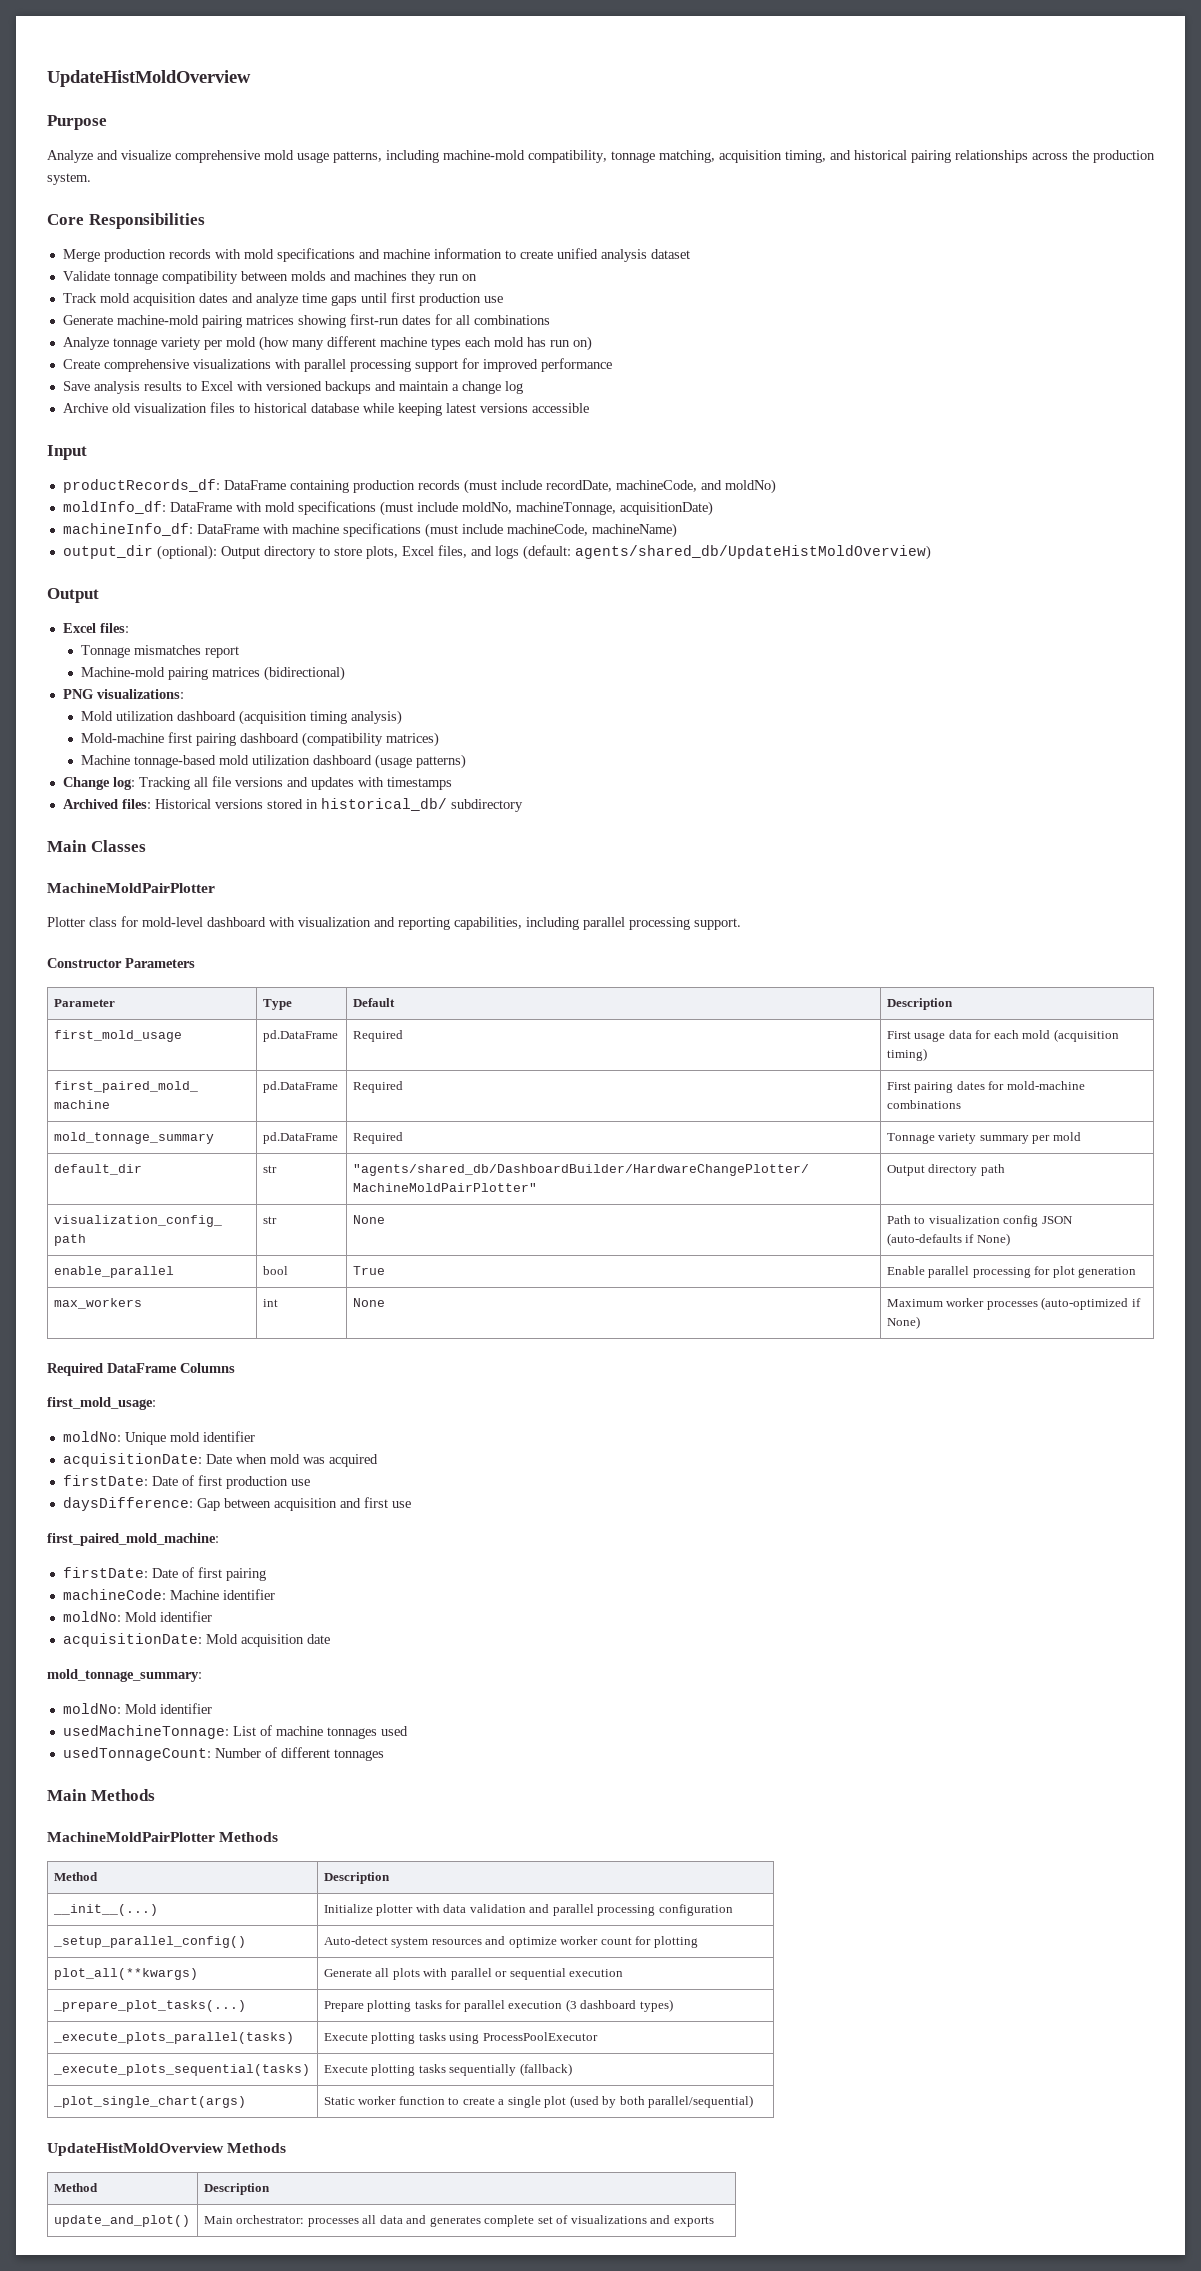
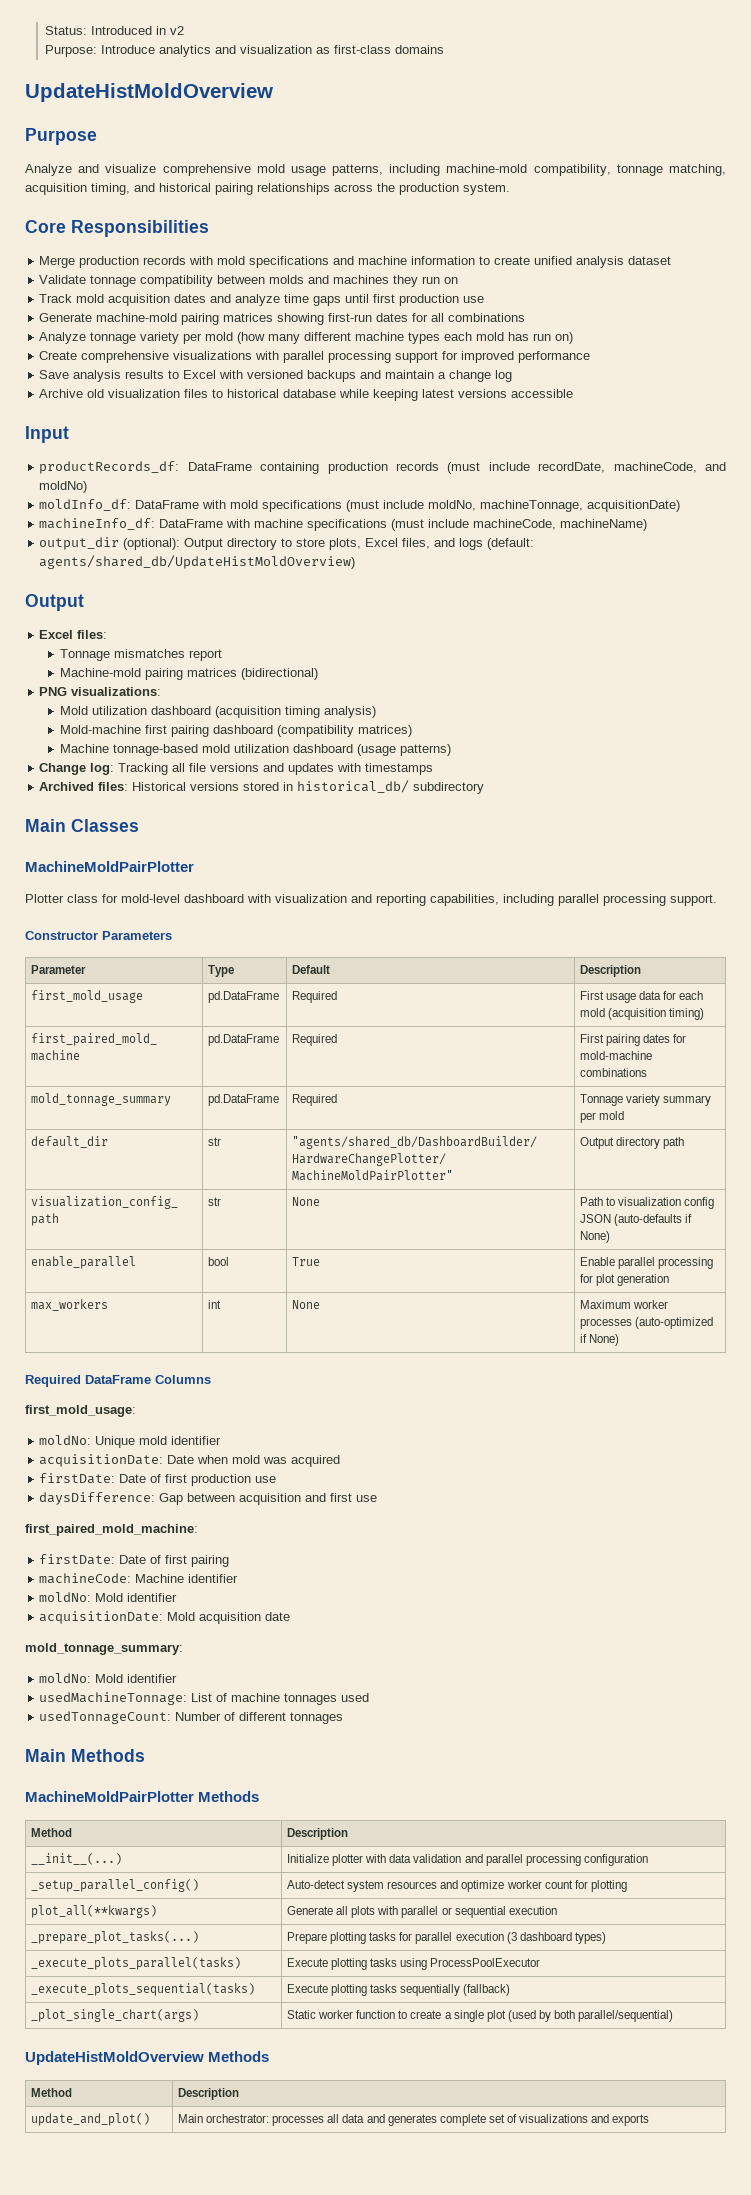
(47, 78) none -> [45,26,185,35] [45,45,445,57] Status: Introduced in v2 // Purpose: Introduce analytics and visualization as first-class domains //

